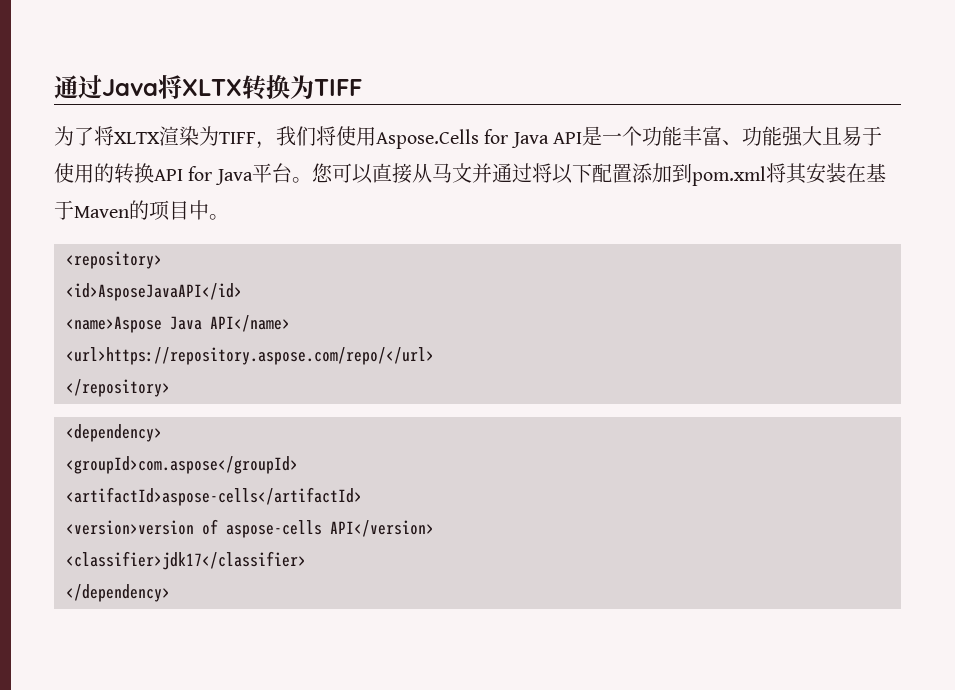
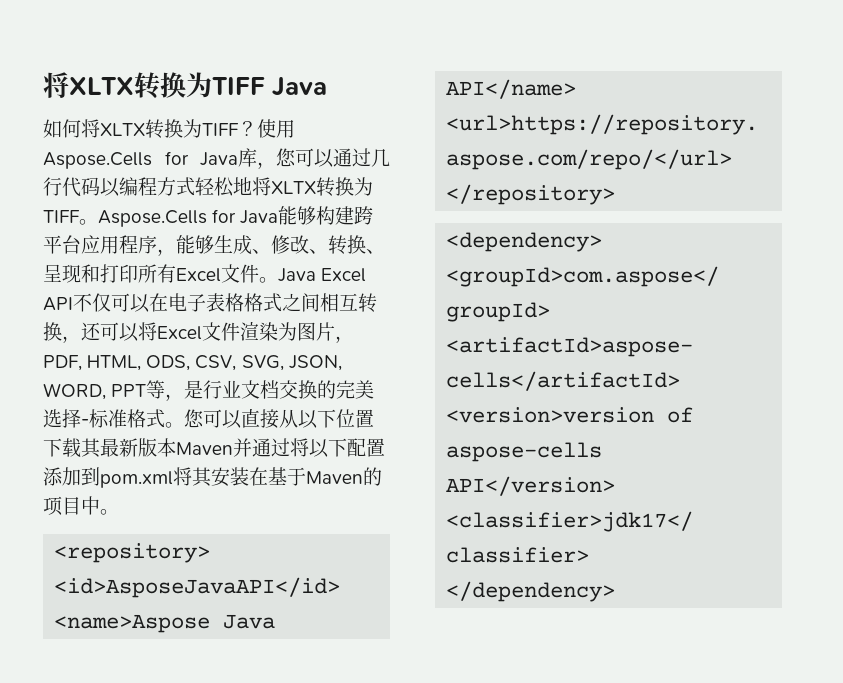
[54,74,362,100] [54,126,883,149] [54,163,472,185] 通过Java将XLTX转换为TIFF // 为了将XLTX渲染为TIFF，我们将使用Aspose.Cells for Java API是一个功能丰富、功能强大且易于使用的转换API for Java平台。您可以直接从马文 -> [43,72,328,99] [43,119,295,139] [43,148,390,169] [43,177,373,197] [43,206,374,227] [43,235,385,256] [43,264,367,283] [43,293,377,313] [43,321,354,343] [43,355,342,371] [43,380,375,401] [43,409,374,429] [43,438,233,458] 将XLTX转换为TIFF Java // 如何将XLTX转换为TIFF？使用Aspose.Cells for Java库，您可以通过几行代码以编程方式轻松地将XLTX转换为TIFF。Aspose.Cells for Java能够构建跨平台应用程序，能够生成、修改、转换、呈现和打印所有Excel文件。Java Excel API不仅可以在电子表格格式之间相互转换，还可以将Excel文件渲染为图片，PDF, HTML, ODS, CSV, SVG, JSON, WORD, PPT等，是行业文档交换的完美选择-标准格式。您可以直接从以下位置下载其最新版本Maven

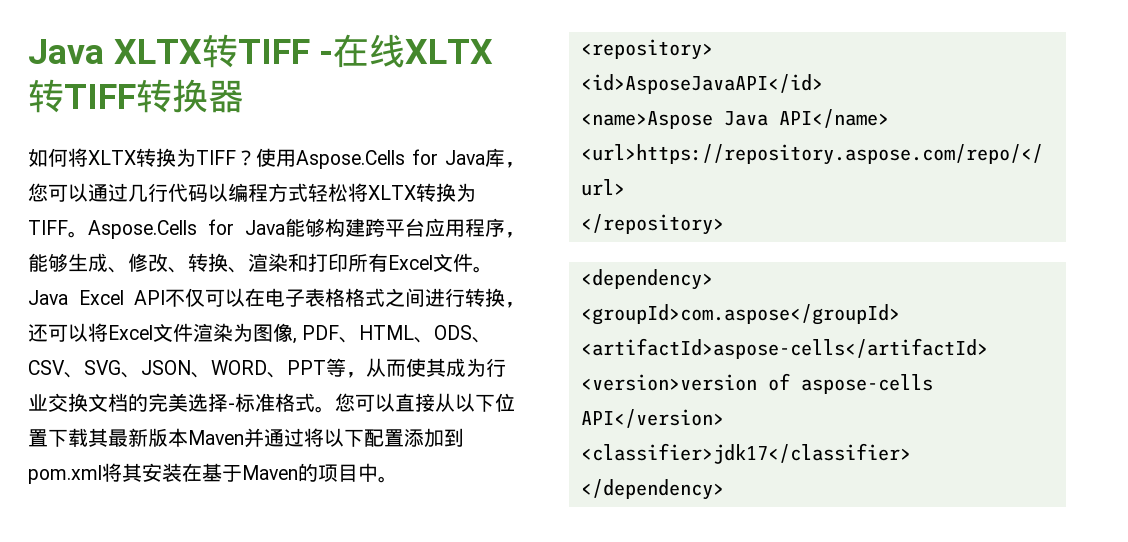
[43,72,328,99] 将XLTX转换为TIFF Java -> [28,34,494,68] [28,79,244,113] Java XLTX转TIFF -在线XLTX转TIFF转换器
[233,177,252,195] 地 -> (348, 192) none
[43,264,81,283] 呈现 -> [248,253,288,272] 渲染
[320,293,358,312] 相互 -> [425,288,465,307] 进行
[316,322,354,343] [43,355,342,371] [43,380,318,401] 片，PDF, HTML, ODS, CSV, SVG, JSON, WORD, PPT等，是行业文档交换 -> [273,323,493,344] [28,358,506,378] [28,393,128,412] 像, PDF、HTML、ODS、CSV、SVG、JSON、WORD、PPT等，从而使其成为行业交换文档

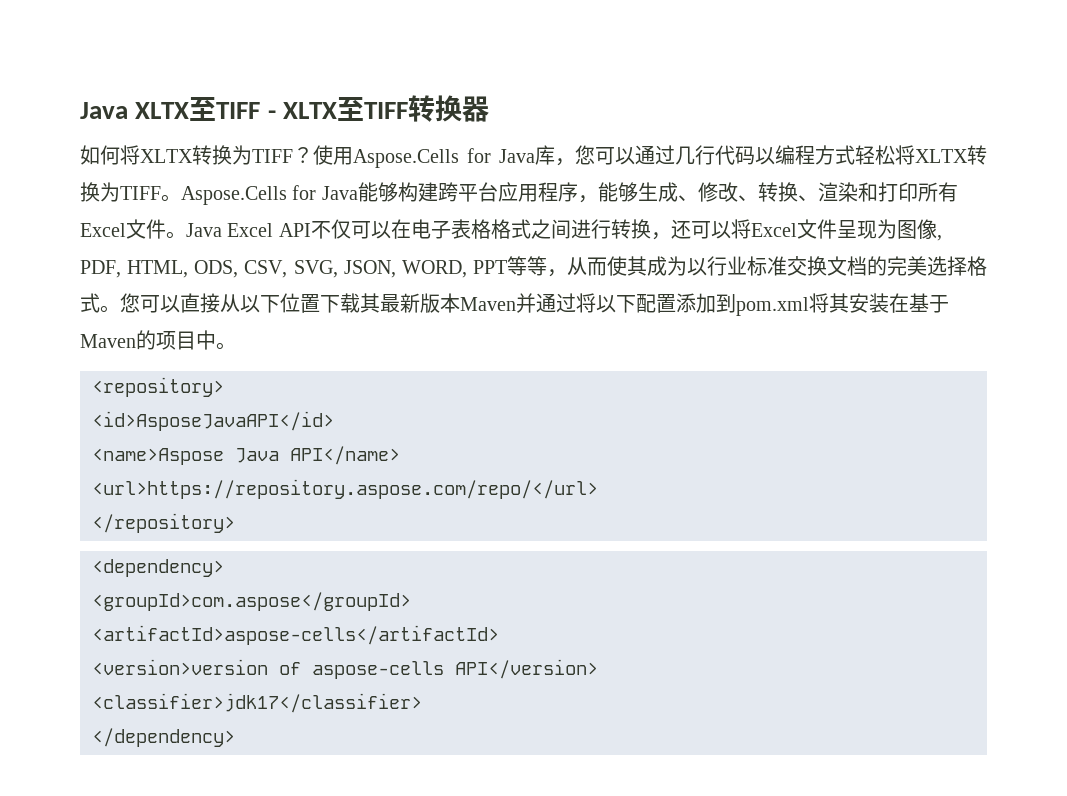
[201,34,238,68] 转 -> [189,97,217,121] 至
[333,34,494,68] [28,79,64,113] 在线XLTX转 -> [282,97,364,121] XLTX至
[193,323,233,342] 渲染 -> [836,220,877,239] 呈现
[302,325,493,343] [28,360,326,378] PDF、HTML、ODS、CSV、SVG、JSON、WORD、PPT -> [80,256,527,278] PDF, HTML, ODS, CSV, SVG, JSON, WORD, PPT等
[486,358,506,377] [28,394,48,411] 行业 -> [687,256,787,276] 以行业标准
[228,393,275,412] -标准 -> (967, 266) none

